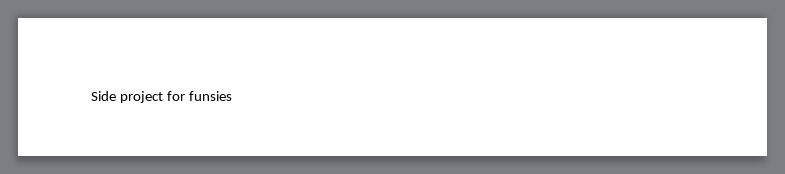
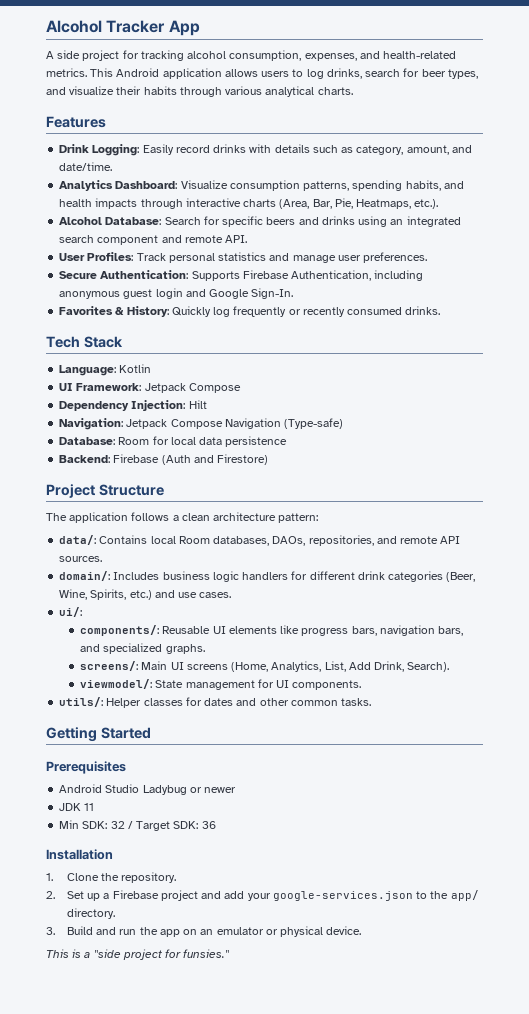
[91,91,232,103] Side project for funsies -> [46,20,200,36] [46,50,457,61] [46,68,478,79] [46,86,353,97] [46,116,106,128] [59,144,472,156] [59,162,113,171] [59,180,464,191] [59,198,439,209] [59,216,461,227] [59,235,248,245] [59,252,428,263] [59,270,424,281] [59,288,294,299] [59,306,441,317] [46,336,123,348] [59,364,152,376] [59,383,241,393] [59,400,207,411] [59,418,344,430] [59,436,288,447] [59,454,269,465] [46,484,164,498] [46,512,319,523] [59,535,461,546] [59,556,103,562] [59,571,476,582] [59,589,232,600] [59,607,83,617] [80,625,464,636] [80,643,205,654] [80,661,450,672] [80,679,362,690] [59,697,372,708] [46,727,151,742] [46,761,126,774] [59,784,237,795] [59,803,95,811] [59,820,216,831] [46,849,113,860] [46,872,177,883] [46,890,479,901] [66,908,115,919] [46,926,362,937] [46,949,230,960] Alcohol Tracker App // A side project for tracking alcohol consumption, expenses, and health-related metrics. This Android application allows users to log drinks, search for beer types, and visualize their habits through various analytical charts. // Features // Drink Logging: Easily record drinks with details such as category, amount, and date/time. // Analytics Dashboard: Visualize consumption patterns, spending habits, and health impacts through interactive charts (Area, Bar, Pie, Heatmaps, etc.). // Alcohol Database: Search for specific beers and drinks using an integrated search component and remote API. // User Profiles: Track personal statistics and manage user preferences. // Secure Authentication: Supports Firebase Authentication, including anonymous guest login and Google Sign-In. // Favorites & History: Quickly log frequently or recently consumed drinks. // Tech Stack // Language: Kotlin // UI Framework: Jetpack Compose // Dependency Injection: Hilt // Navigation: Jetpack Compose Navigation (Type-safe) // Database: Room for local data persistence // Backend: Firebase (Auth and Firestore) // Project Structure // The application follows a clean architecture pattern: // data/: Contains local Room databases, DAOs, repositories, and remote API sources. // domain/: Includes business logic handlers for different drink categories (Beer, Wine, Spirits, etc.) and use cases. // ui/: // components/: Reusable UI elements like progress bars, navigation bars, and specialized graphs. // screens/: Main UI screens (Home, Analytics, List, Add Drink, Search). // viewmodel/: State management for UI components. // utils/: Helper classes for dates and other common tasks. // Getting Started // Prerequisites // Android Studio Ladybug or newer // JDK 11 // Min SDK: 32 / Target SDK: 36 // Installation // 1. Clone the repository. // 2. Set up a Firebase project and add your google-services.json to the app/ directory. // 3. Build and run the app on an emulator or physical device. // This is a "side project for funsies."

